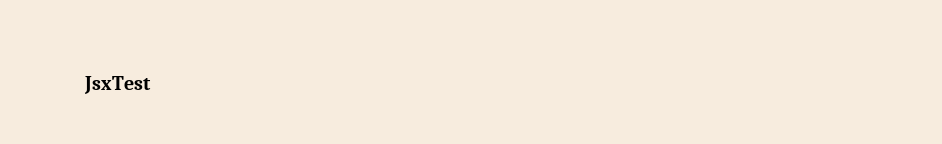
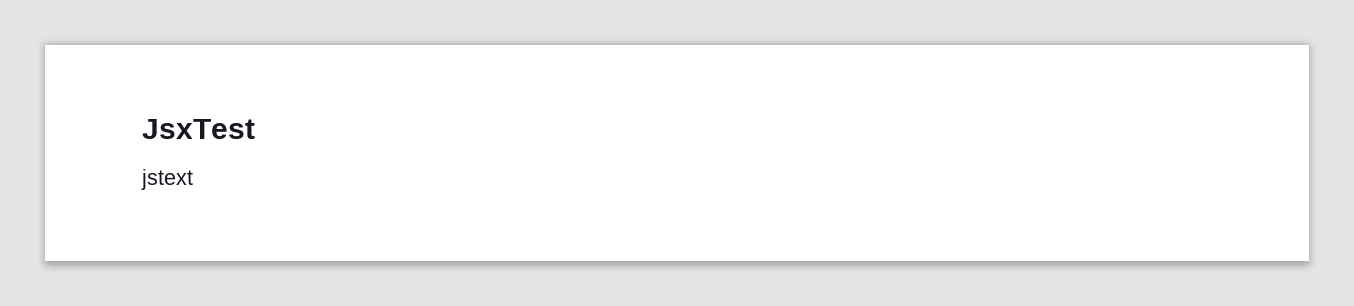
(151, 85) none -> [141,169,193,190] // jstext

